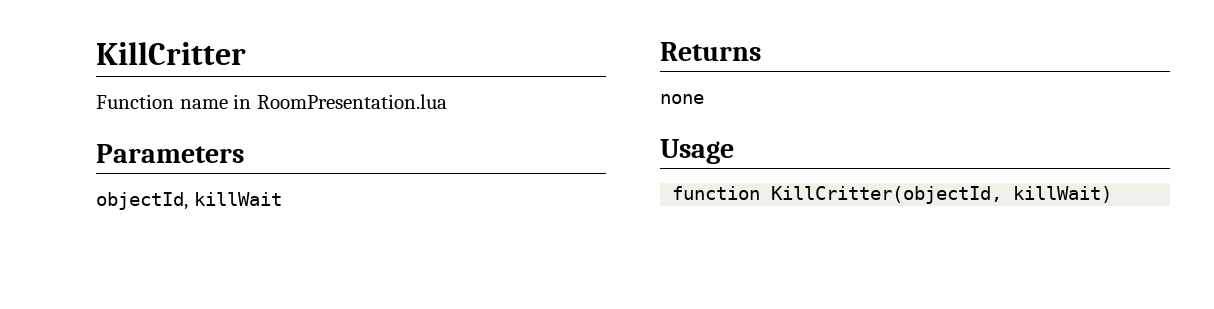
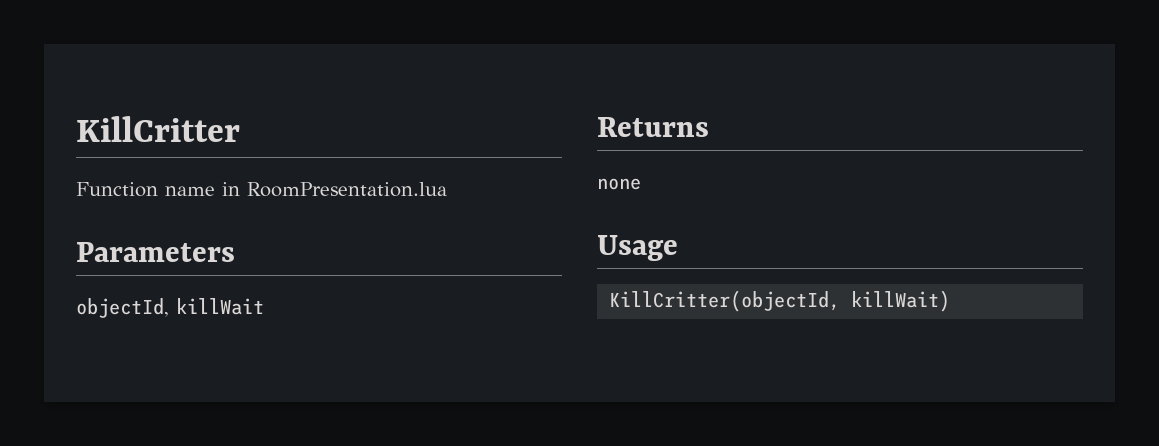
[672,186,761,200] function -> (678, 248) none

